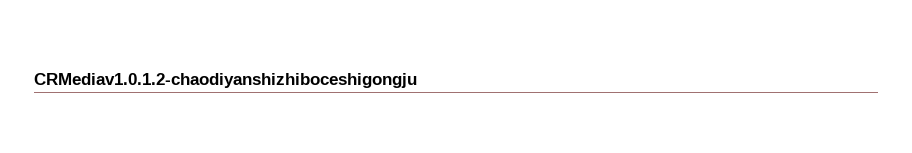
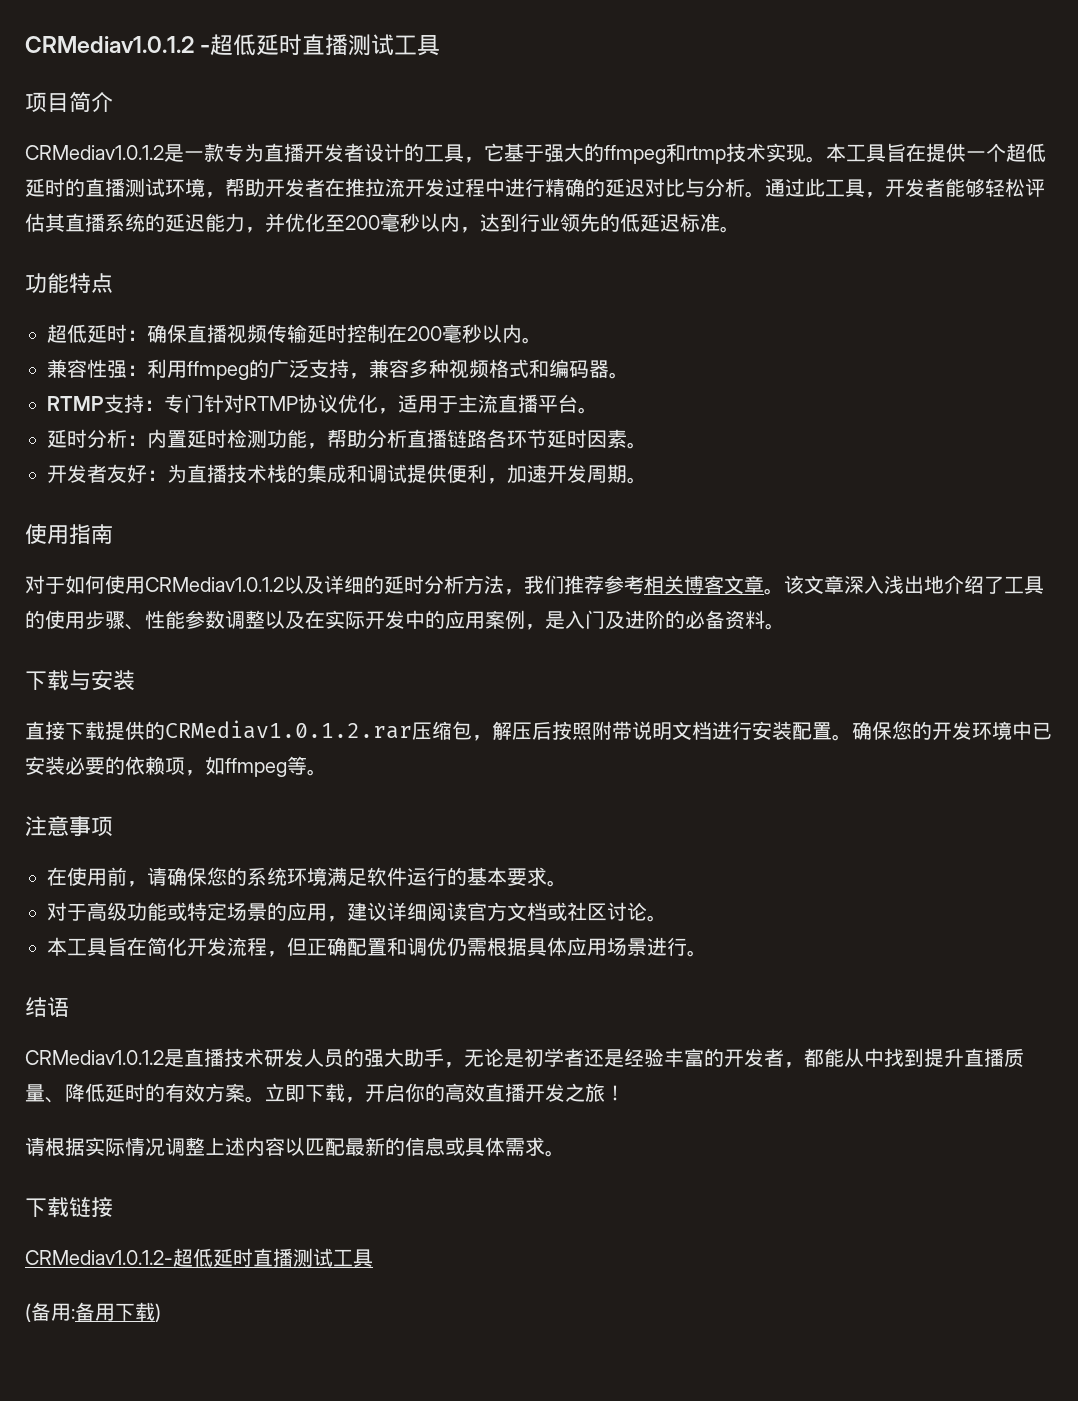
[34,73,417,88] CRMediav1.0.1.2-chaodiyanshizhiboceshigongju -> [25,34,441,56] [25,92,113,113] [25,143,1046,164] [25,178,1045,198] [25,213,740,233] [25,273,113,293] [47,324,542,344] [47,359,629,380] [47,394,598,414] [47,429,647,449] [47,464,647,484] [25,524,113,544] [25,575,1044,595] [25,610,785,630] [25,670,135,691] [25,720,1052,741] [25,756,327,777] [25,815,113,837] [47,867,567,887] [47,902,667,922] [47,937,707,957] [25,997,69,1017] [25,1048,1024,1068] [25,1083,625,1103] [25,1137,565,1157] [25,1197,113,1218] [25,1248,373,1267] [25,1302,161,1322] CRMediav1.0.1.2 -超低延时直播测试工具 // 项目简介 // CRMediav1.0.1.2是一款专为直播开发者设计的工具，它基于强大的ffmpeg和rtmp技术实现。本工具旨在提供一个超低延时的直播测试环境，帮助开发者在推拉流开发过程中进行精确的延迟对比与分析。通过此工具，开发者能够轻松评估其直播系统的延迟能力，并优化至200毫秒以内，达到行业领先的低延迟标准。 // 功能特点 // 超低延时：确保直播视频传输延时控制在200毫秒以内。 // 兼容性强：利用ffmpeg的广泛支持，兼容多种视频格式和编码器。 // RTMP支持：专门针对RTMP协议优化，适用于主流直播平台。 // 延时分析：内置延时检测功能，帮助分析直播链路各环节延时因素。 // 开发者友好：为直播技术栈的集成和调试提供便利，加速开发周期。 // 使用指南 // 对于如何使用CRMediav1.0.1.2以及详细的延时分析方法，我们推荐参考相关博客文章。该文章深入浅出地介绍了工具的使用步骤、性能参数调整以及在实际开发中的应用案例，是入门及进阶的必备资料。 // 下载与安装 // 直接下载提供的CRMediav1.0.1.2.rar压缩包，解压后按照附带说明文档进行安装配置。确保您的开发环境中已安装必要的依赖项，如ffmpeg等。 // 注意事项 // 在使用前，请确保您的系统环境满足软件运行的基本要求。 // 对于高级功能或特定场景的应用，建议详细阅读官方文档或社区讨论。 // 本工具旨在简化开发流程，但正确配置和调优仍需根据具体应用场景进行。 // 结语 // CRMediav1.0.1.2是直播技术研发人员的强大助手，无论是初学者还是经验丰富的开发者，都能从中找到提升直播质量、降低延时的有效方案。立即下载，开启你的高效直播开发之旅！ // 请根据实际情况调整上述内容以匹配最新的信息或具体需求。 // 下载链接 // CRMediav1.0.1.2-超低延时直播测试工具 // (备用:备用下载)

